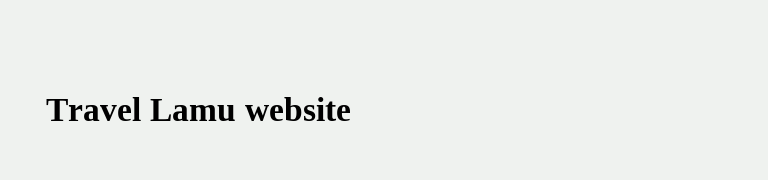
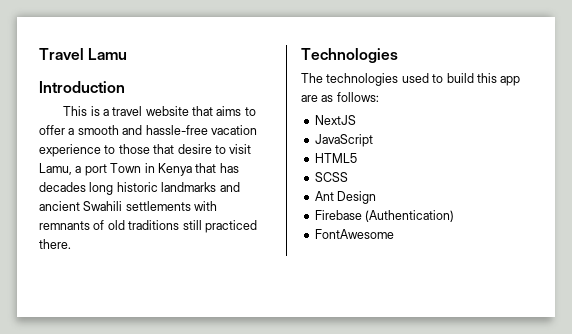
[245,97,352,121] website -> [39,81,125,93] [63,106,256,116] [39,125,257,135] [39,144,252,157] [39,163,239,176] [39,182,240,195] [39,201,218,211] [39,220,257,233] [39,239,71,249] [301,48,398,63] [301,73,521,86] [301,92,379,102] [314,115,356,125] [314,134,373,147] [314,153,357,163] [314,172,348,182] [314,191,377,204] [314,210,455,222] [314,229,394,239] // Introduction // This is a travel website that aims to offer a smooth and hassle-free vacation experience to those that desire to visit Lamu, a port Town in Kenya that has decades long historic landmarks and ancient Swahili settlements with remnants of old traditions still practiced there. // Technologies // The technologies used to build this app are as follows: // NextJS // JavaScript // HTML5 // SCSS // Ant Design // Firebase (Authentication) // FontAwesome

